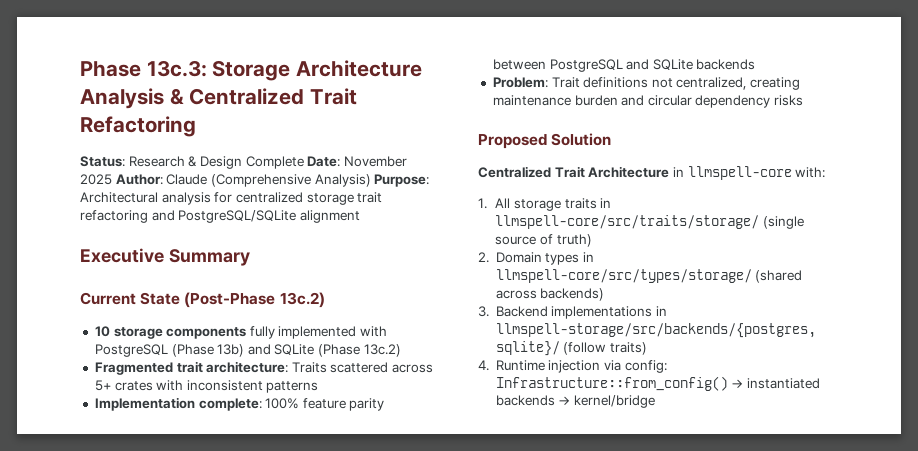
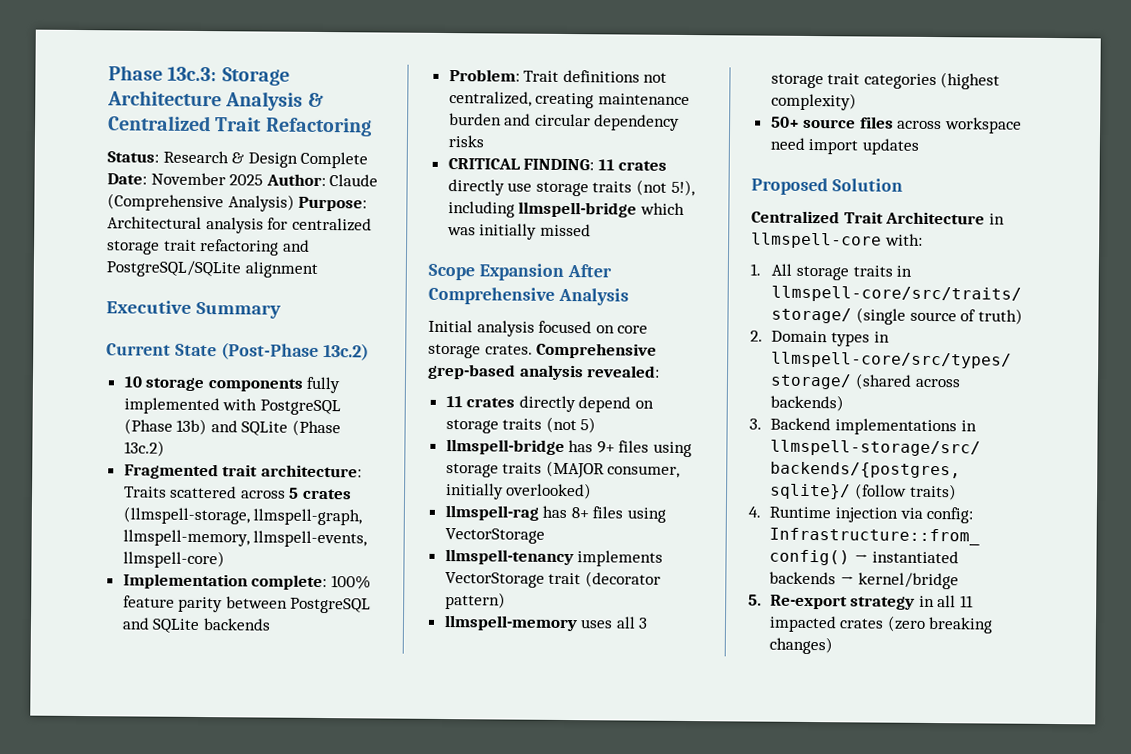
[94,380,319,393] 5+ crates with inconsistent patterns -> [288,487,353,500] [122,506,363,526] [122,529,368,548] [122,550,225,569] 5 crates (llmspell-storage, llmspell-graph, llmspell-memory, llmspell-events, llmspell-core)
(804, 100) none -> [447,158,668,171] [447,179,695,197] [447,201,685,218] [446,223,591,240] [428,263,612,281] [428,286,629,306] [428,319,649,337] [428,342,658,359] [427,363,661,381] [445,395,655,413] [445,416,597,434] [445,439,693,458] [445,460,681,479] [444,482,593,500] [444,505,667,523] [444,528,545,544] [444,549,664,567] [444,571,661,588] [444,592,506,610] [443,615,649,632] [770,72,1001,90] [770,92,857,111] [770,116,1023,134] [769,137,919,155] // CRITICAL FINDING: 11 crates directly use storage traits (not 5!), including llmspell-bridge which was initially missed // Scope Expansion After Comprehensive Analysis // Initial analysis focused on core storage crates. Comprehensive grep-based analysis revealed: // 11 crates directly depend on storage traits (not 5) // llmspell-bridge has 9+ files using storage traits (MAJOR consumer, initially overlooked) // llmspell-rag has 8+ files using VectorStorage // llmspell-tenancy implements VectorStorage trait (decorator pattern) // llmspell-memory uses all 3 storage trait categories (highest complexity) // 50+ source files across workspace need import updates
(656, 401) none -> [748,594,974,610] [768,615,994,634] [768,636,833,655] // 5. Re-export strategy in all 11 impacted crates (zero breaking changes)

